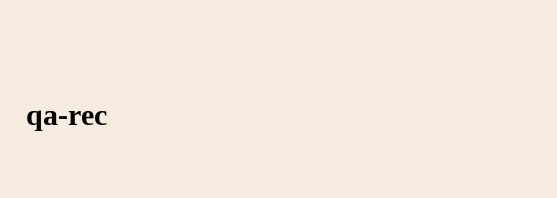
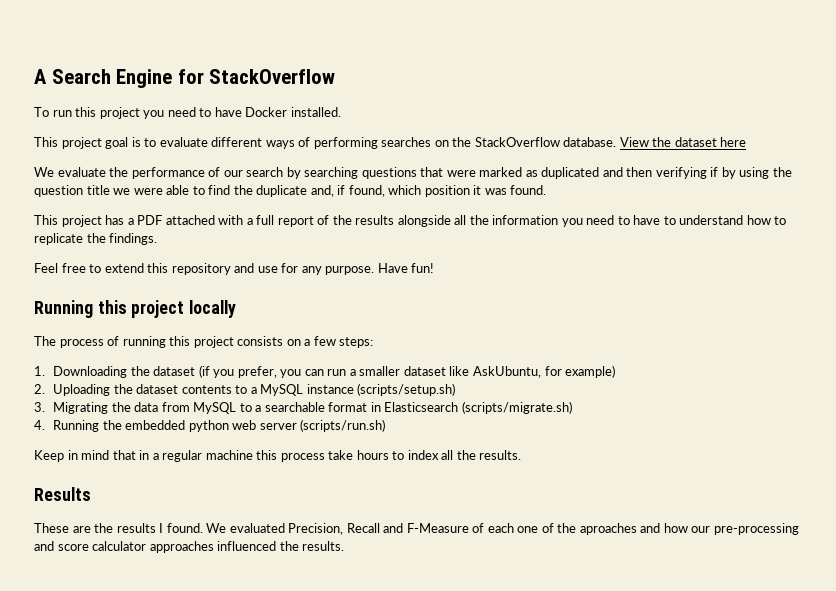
[26,110,107,131] qa-rec -> [34,69,336,88] [34,107,341,119] [34,137,747,149] [34,167,792,179] [34,185,547,197] [34,215,787,227] [34,233,158,245] [34,263,435,275] [34,300,237,318] [34,336,374,348] [34,365,616,378] [34,383,456,396] [34,401,572,414] [34,419,386,432] [34,450,522,462] [34,487,91,501] [34,523,799,535] [34,541,345,553] A Search Engine for StackOverflow // To run this project you need to have Docker installed. // This project goal is to evaluate different ways of performing searches on the StackOverflow database. View the dataset here // We evaluate the performance of our search by searching questions that were marked as duplicated and then verifying if by using the question title we were able to find the duplicate and, if found, which position it was found. // This project has a PDF attached with a full report of the results alongside all the information you need to have to understand how to replicate the findings. // Feel free to extend this repository and use for any purpose. Have fun! // Running this project locally // The process of running this project consists on a few steps: // 1. Downloading the dataset (if you prefer, you can run a smaller dataset like AskUbuntu, for example) // 2. Uploading the dataset contents to a MySQL instance (scripts/setup.sh) // 3. Migrating the data from MySQL to a searchable format in Elasticsearch (scripts/migrate.sh) // 4. Running the embedded python web server (scripts/run.sh) // Keep in mind that in a regular machine this process take hours to index all the results. // Results // These are the results I found. We evaluated Precision, Recall and F-Measure of each one of the aproaches and how our pre-processing and score calculator approaches influenced the results.

